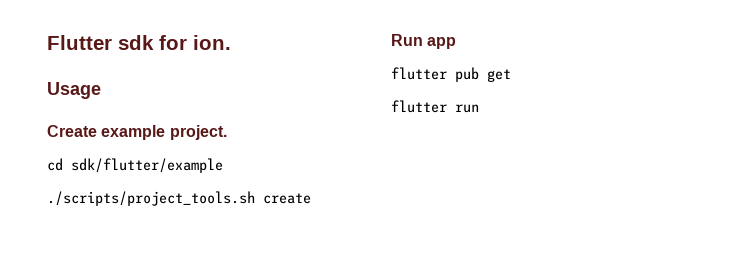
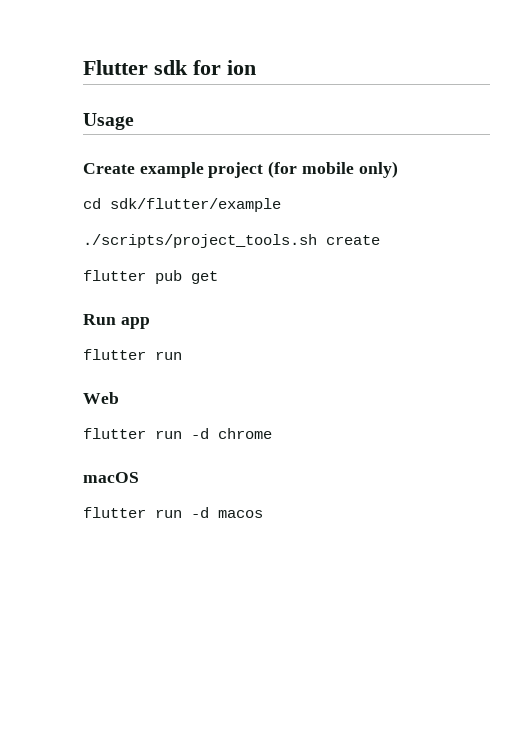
[193,35,231,50] ion. -> [227,60,256,75] ion
[169,125,227,140] project. -> [208,161,398,178] project (for mobile only)
(311, 198) none -> [83,270,218,284] // flutter pub get
[455,67,511,82] [391,100,479,113] pub get // flutter run -> [155,351,182,360] [83,392,119,404] [83,428,272,439] [83,472,139,483] [83,507,263,518] run // Web // flutter run -d chrome // macOS // flutter run -d macos

